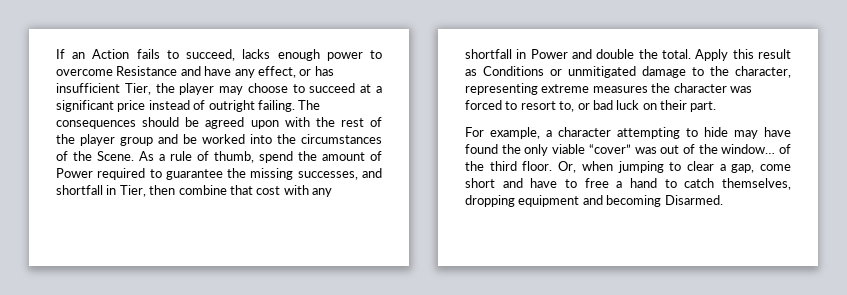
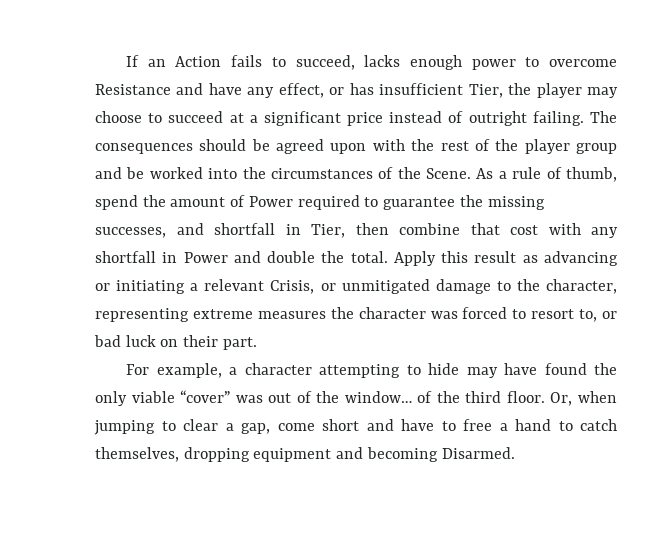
[483,66,544,76] Conditions -> [543,251,618,266] [95,279,315,294] advancing or initiating a relevant Crisis,

